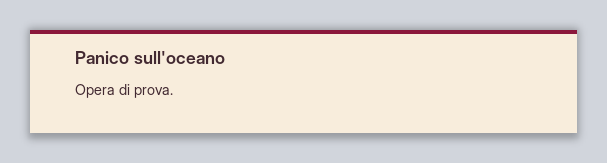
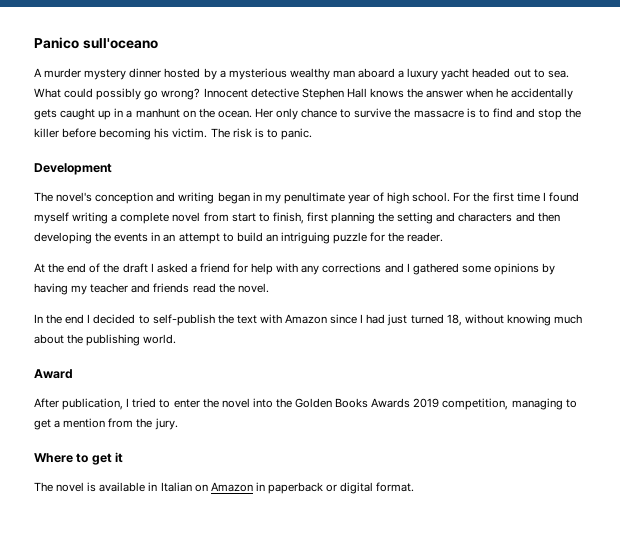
[75,84,173,98] Opera di prova. -> [34,68,569,80] [34,88,574,100] [34,108,582,120] [34,128,312,140] [34,163,112,175] [34,192,579,204] [34,212,560,224] [34,232,444,244] [34,263,556,275] [34,283,269,295] [34,314,582,326] [34,334,177,346] [34,369,73,379] [34,398,577,410] [34,418,178,430] [34,452,124,465] [34,482,415,494] A murder mystery dinner hosted by a mysterious wealthy man aboard a luxury yacht headed out to sea. What could possibly go wrong? Innocent detective Stephen Hall knows the answer when he accidentally gets caught up in a manhunt on the ocean. Her only chance to survive the massacre is to find and stop the killer before becoming his victim. The risk is to panic. // Development // The novel's conception and writing began in my penultimate year of high school. For the first time I found myself writing a complete novel from start to finish, first planning the setting and characters and then developing the events in an attempt to build an intriguing puzzle for the reader. // At the end of the draft I asked a friend for help with any corrections and I gathered some opinions by having my teacher and friends read the novel. // In the end I decided to self-publish the text with Amazon since I had just turned 18, without knowing much about the publishing world. // Award // After publication, I tried to enter the novel into the Golden Books Awards 2019 competition, managing to get a mention from the jury. // Where to get it // The novel is available in Italian on Amazon in paperback or digital format.

